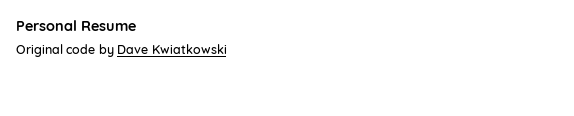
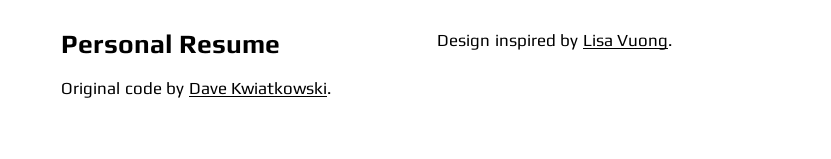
[151,44,227,54] Kwiatkowski -> [231,82,332,95] [437,34,673,50] Kwiatkowski. // Design inspired by Lisa Vuong.

